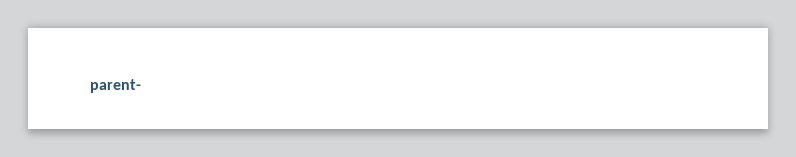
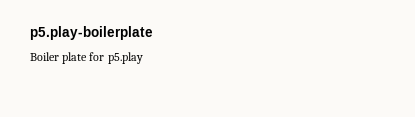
[90,79,141,93] parent- -> [30,26,153,40] [30,52,143,64] p5.play-boilerplate // Boiler plate for p5.play

